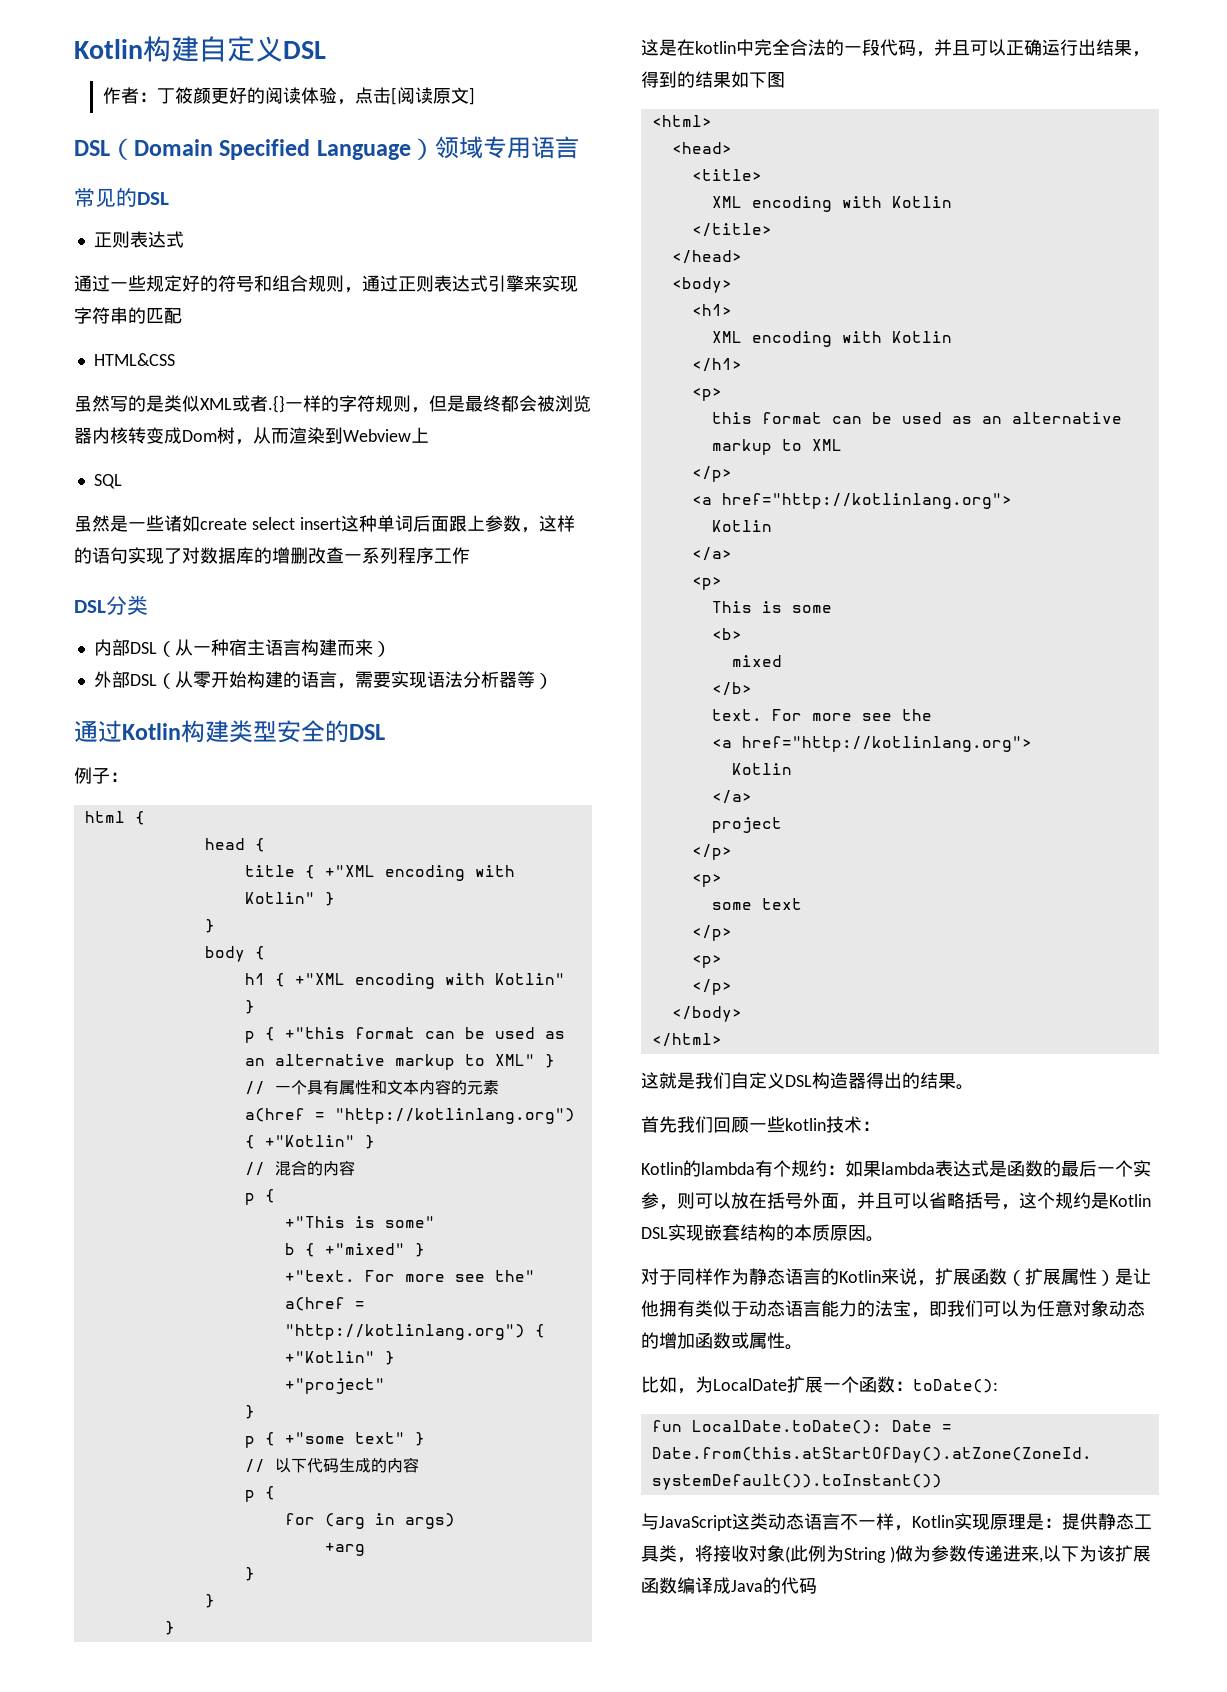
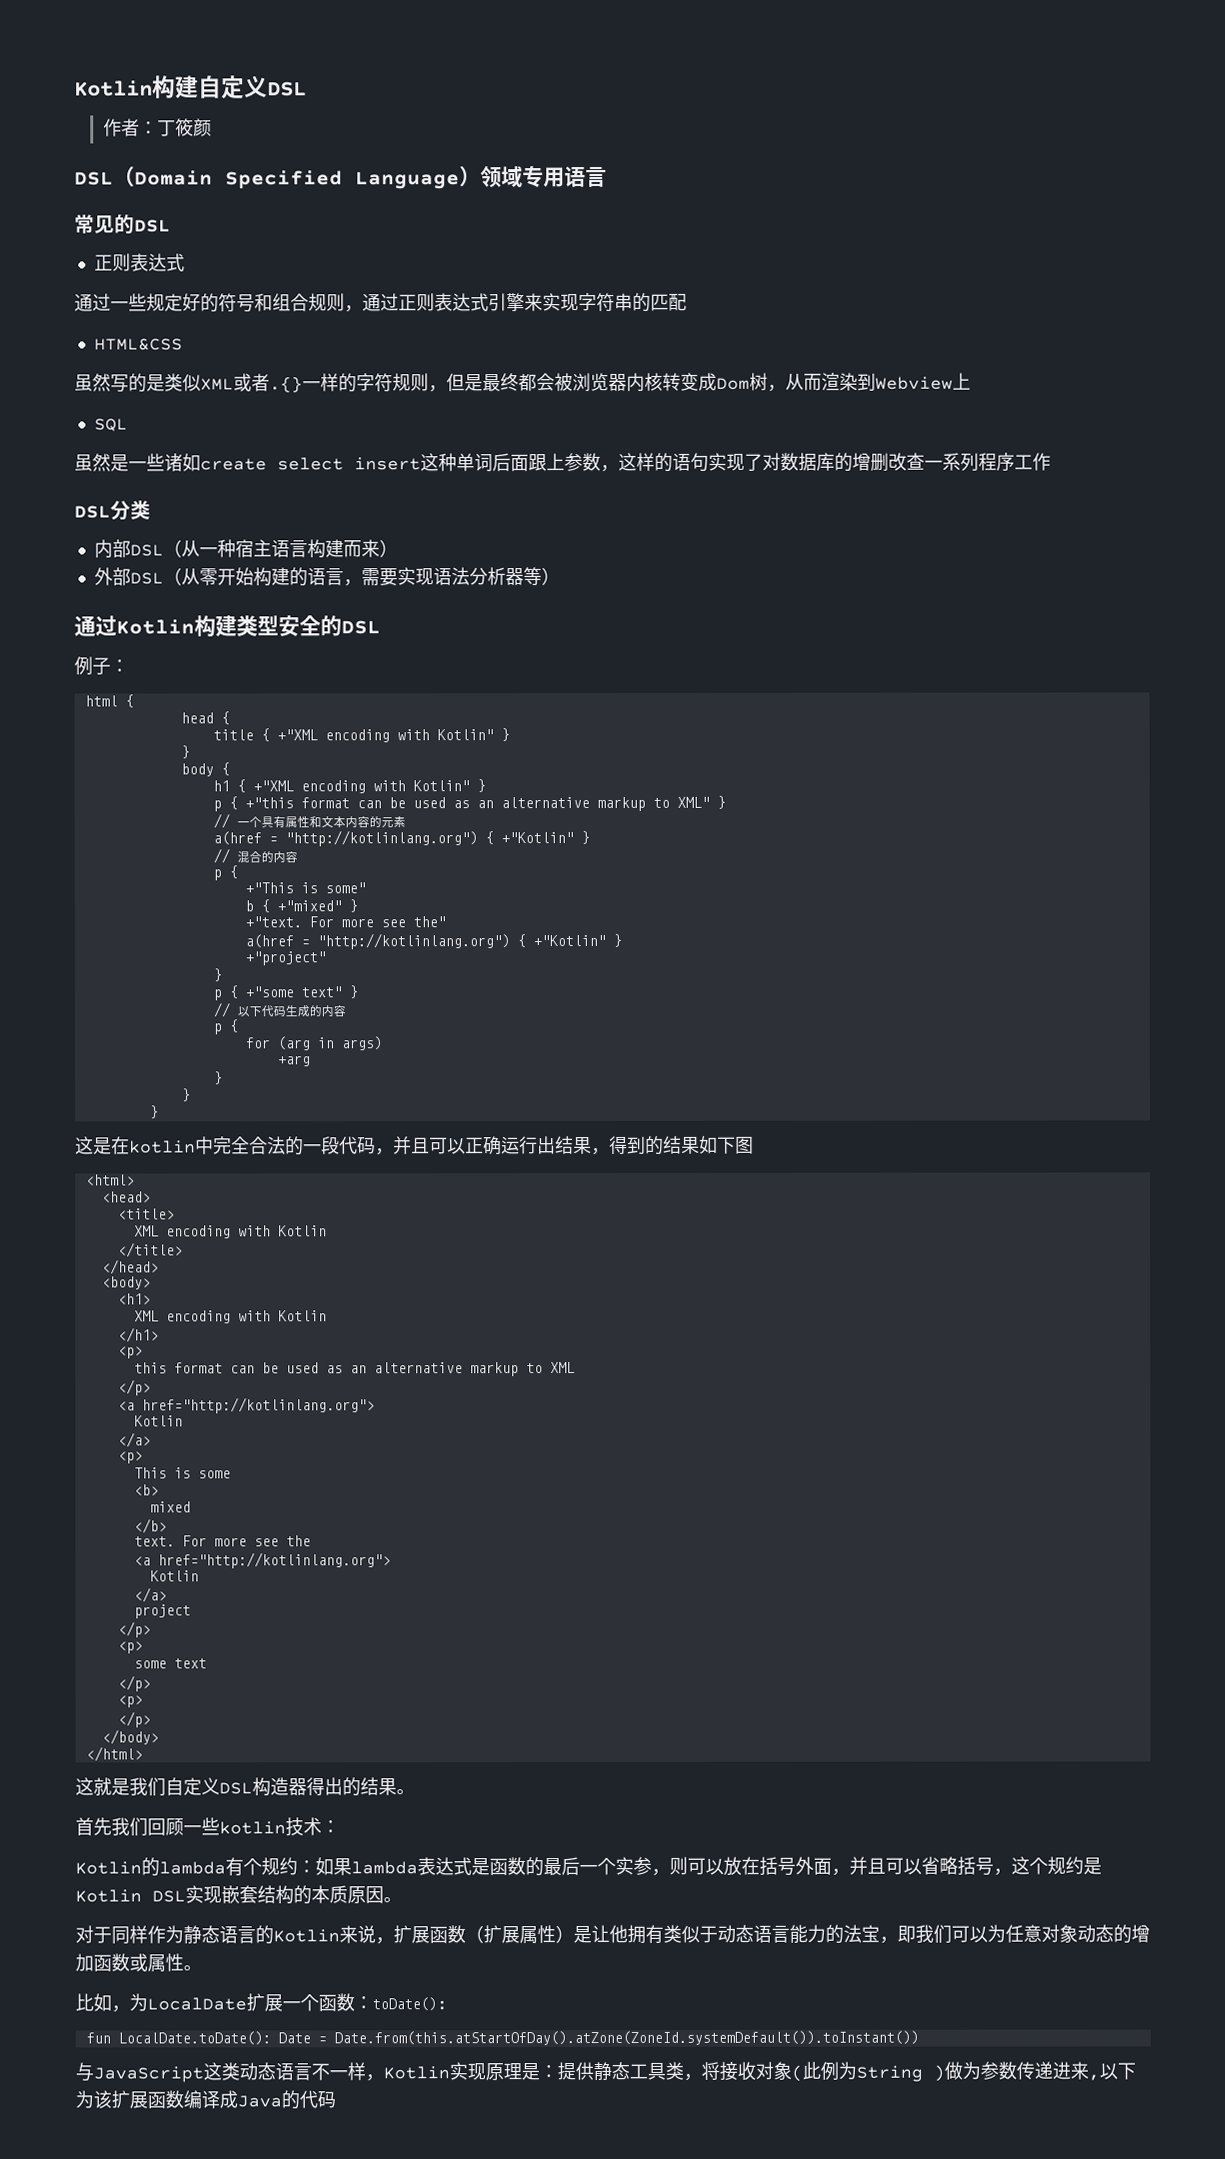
[210,87,475,105] 更好的阅读体验，点击[阅读原文] -> (212, 127) none

